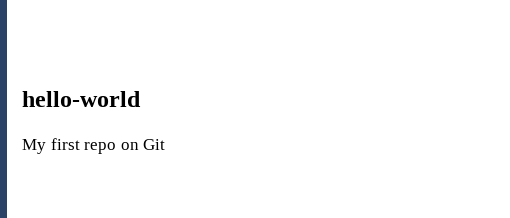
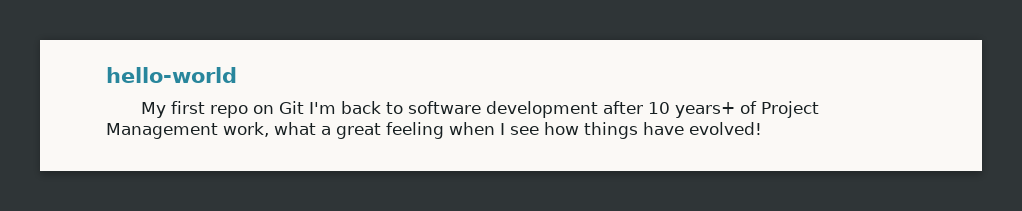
(166, 144) none -> [308,101,819,118] [106,122,762,139] I'm back to software development after 10 years+ of Project Management work, what a great feeling when I see how things have evolved!

